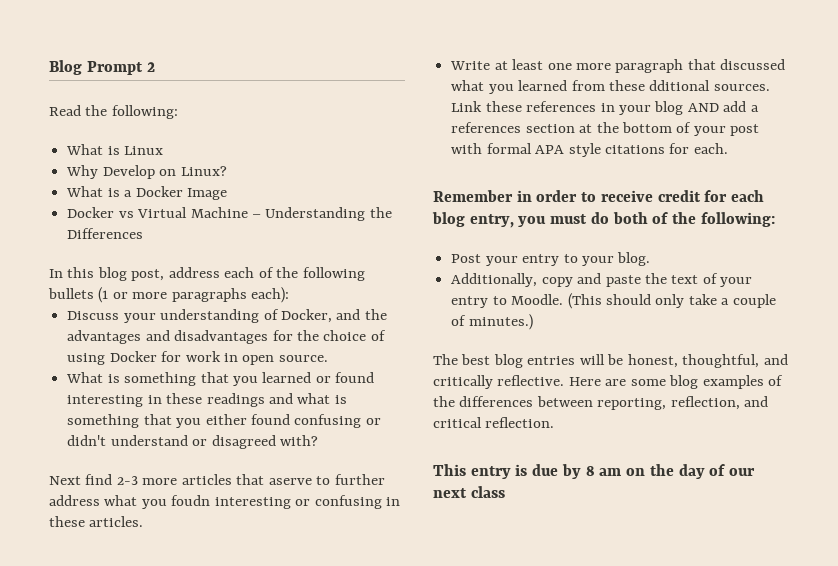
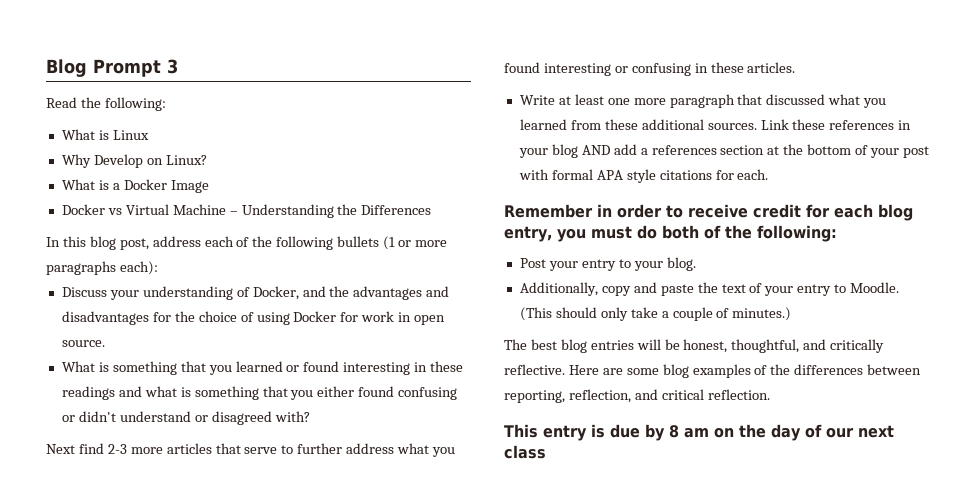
[146,62,155,72] 2 -> [167,59,178,74] 3
[268,478,312,485] aserve -> [244,447,278,454] serve
[171,495,211,506] foudn -> [504,62,540,73] found
[649,80,711,91] dditional -> [641,119,704,130] additional

